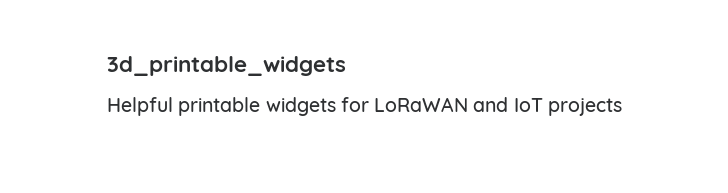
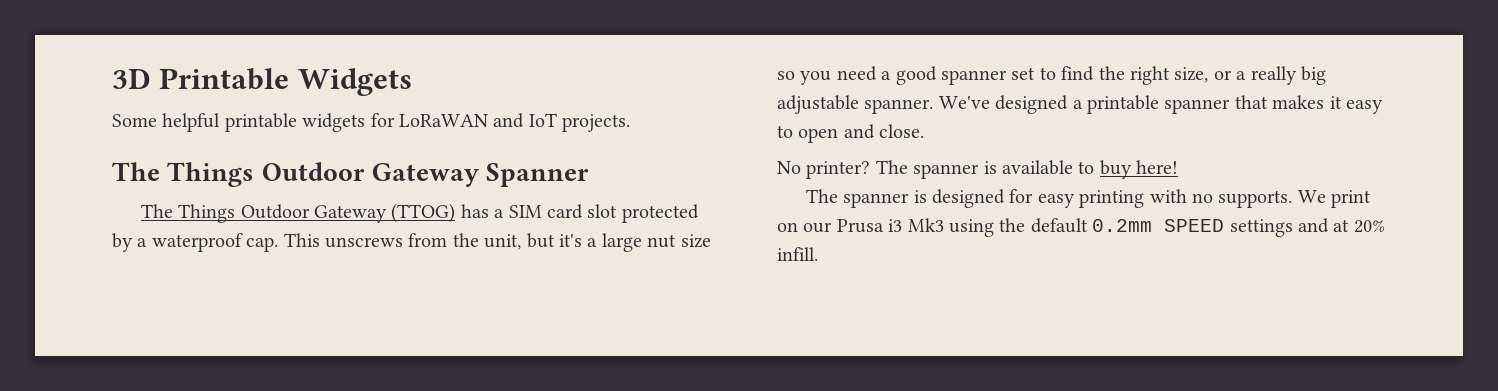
[107,56,346,76] [107,97,173,116] 3d_printable_widgets // Helpful -> [112,68,412,96] [112,113,221,132] 3D Printable Widgets // Some helpful
[547,98,622,116] projects -> [562,114,631,132] [112,162,590,187] [140,203,699,223] [112,233,711,252] [777,66,1326,85] [777,95,1383,114] [777,124,925,143] [777,160,1179,179] [805,189,1372,208] [777,218,1385,237] [777,247,818,261] projects. // The Things Outdoor Gateway Spanner // The Things Outdoor Gateway (TTOG) has a SIM card slot protected by a waterproof cap. This unscrews from the unit, but it's a large nut size so you need a good spanner set to find the right size, or a really big adjustable spanner. We've designed a printable spanner that makes it easy to open and close. // No printer? The spanner is available to buy here! // The spanner is designed for easy printing with no supports. We print on our Prusa i3 Mk3 using the default 0.2mm SPEED settings and at 20% infill.

